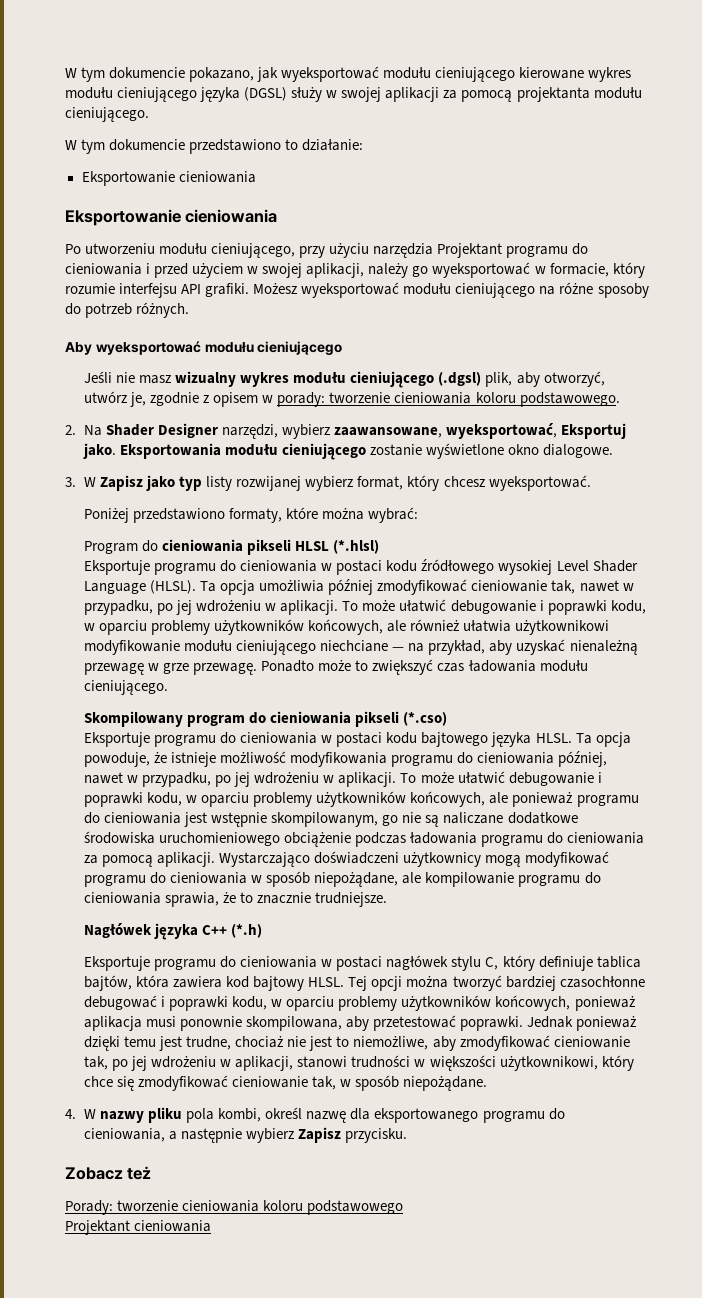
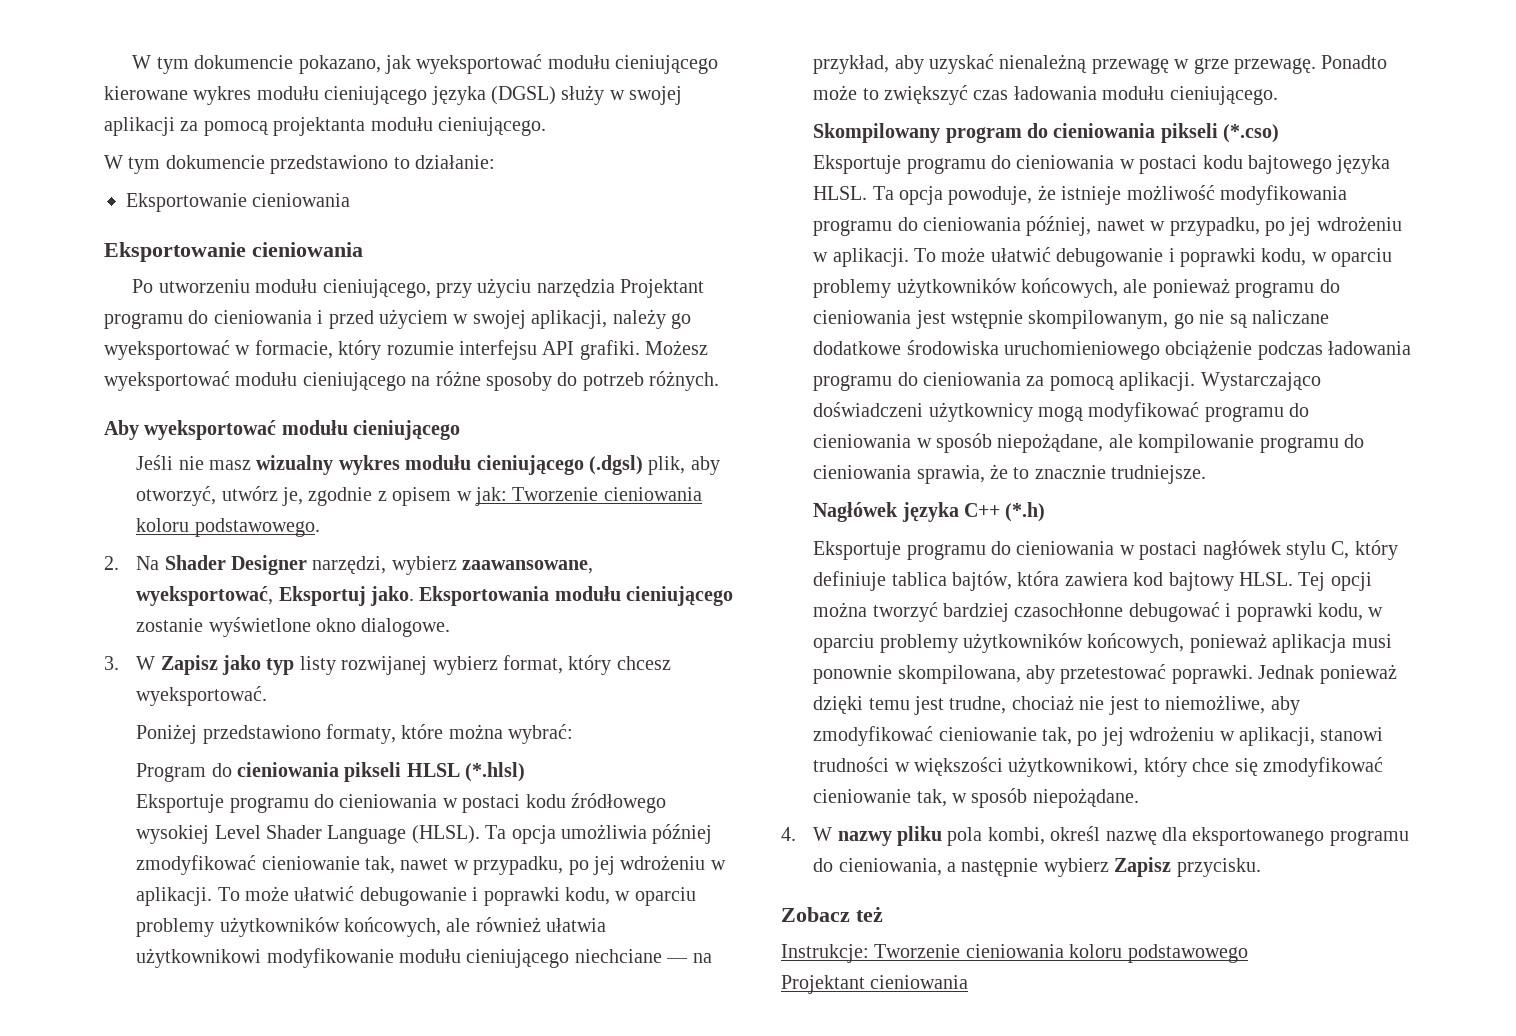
[277,392,391,407] porady: tworzenie -> [475,487,599,506] jak: Tworzenie
[65,1200,179,1215] Porady: tworzenie -> [781,944,961,963] Instrukcje: Tworzenie

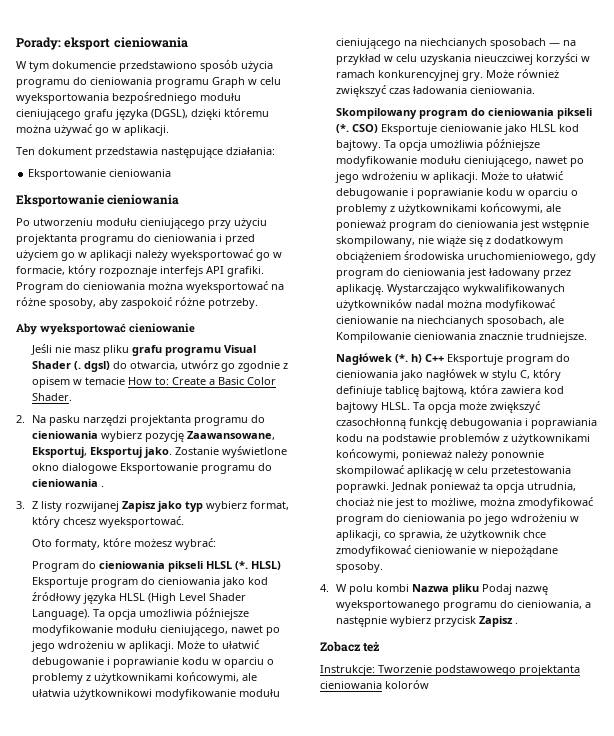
[132,54,719,74] [104,85,683,105] [104,117,546,136] [104,155,495,174] W tym dokumencie pokazano, jak wyeksportować modułu cieniującego kierowane wykres modułu cieniującego języka (DGSL) służy w swojej aplikacji za pomocą projektanta modułu cieniującego. // W tym dokumencie przedstawiono to działanie: -> [16,37,188,50] [16,60,273,72] [16,77,281,88] [16,92,241,104] [16,108,269,120] [16,124,169,136] [16,147,275,158] Porady: eksport cieniowania // W tym dokumencie przedstawiono sposób użycia programu do cieniowania programu Graph w celu wyeksportowania bezpośredniego modułu cieniującego grafu języka (DGSL), dzięki któremu można używać go w aplikacji. // Ten dokument przedstawia następujące działania:
[322,279,431,298] cieniującego, -> [140,218,205,229] cieniującego
[536,279,705,298] narzędzia Projektant -> [16,234,77,245] projektanta
[453,309,691,329] [104,340,709,360] [104,371,720,391] w swojej aplikacji, należy go wyeksportować w formacie, który rozumie interfejsu API grafiki. Możesz wyeksportować modułu cieniującego na różne sposoby do potrzeb różnych. -> [61,249,282,261] [16,265,264,277] [16,281,284,293] [16,297,258,309] go w aplikacji należy wyeksportować go w formacie, który rozpoznaje interfejs API grafiki. Program do cieniowania można wyeksportować na różne sposoby, aby zaspokoić różne potrzeby.
[281,420,461,440] modułu cieniującego -> [129,323,195,333] cieniowanie
[256,455,720,475] [136,486,702,506] [136,518,320,537] [104,555,594,575] [136,586,734,606] [136,617,451,637] [104,656,156,670] wizualny wykres modułu cieniującego (.dgsl) plik, aby otworzyć, utwórz je, zgodnie z opisem w jak: Tworzenie cieniowania koloru podstawowego. // 2. Na Shader Designer narzędzi, wybierz zaawansowane, wyeksportować, Eksportuj jako. Eksportowania modułu cieniującego zostanie wyświetlone okno dialogowe. // 3. W -> [103,345,257,356] [32,360,289,372] [32,377,277,388] [32,393,73,401] [16,415,266,426] [32,431,276,442] [32,446,288,458] [32,463,273,474] [32,479,105,487] [16,501,120,512] pliku grafu programu Visual Shader (. dgsl) do otwarcia, utwórz go zgodnie z opisem w temacie How to: Create a Basic Color Shader. // 2. Na pasku narzędzi projektanta programu do cieniowania wybierz pozycję Zaawansowane, Eksportuj, Eksportuj jako. Zostanie wyświetlone okno dialogowe Eksportowanie programu do cieniowania . // 3. Z listy rozwijanej
[299,656,428,675] listy rozwijanej -> (204, 506) none
[136,724,321,744] Poniżej przedstawiono -> [32,539,53,547] Oto
[448,724,503,739] można -> [134,539,173,547] możesz
[465,762,526,782] [136,793,667,813] [136,824,713,844] [136,855,726,875] [136,886,696,906] [136,917,541,937] (*.hlsl) // Eksportuje programu do cieniowania w postaci kodu źródłowego wysokiej Level Shader Language (HLSL). Ta opcja umożliwia później zmodyfikować cieniowanie tak, nawet w przypadku, po jej wdrożeniu w aplikacji. To może ułatwić debugowanie i poprawki kodu, w oparciu problemy użytkowników końcowych, ale również -> [235,561,282,570] [32,577,269,588] [32,592,247,604] [32,608,250,620] [32,625,281,636] [31,640,260,652] [32,657,275,668] [32,672,258,684] (*. HLSL) Eksportuje program do cieniowania jako kod źródłowy języka HLSL (High Level Shader Language). Ta opcja umożliwia późniejsze modyfikowanie modułu cieniującego, nawet po jego wdrożeniu w aplikacji. Może to ułatwić debugowanie i poprawianie kodu w oparciu o problemy z użytkownikami końcowymi, ale
[574,949,712,963] [813,54,1388,74] [813,85,879,100] niechciane — na przykład, aby uzyskać nienależną przewagę w grze przewagę. Ponadto może to -> [404,38,577,49] [336,53,591,65] [336,69,560,81] na niechcianych sposobach — na przykład w celu uzyskania nieuczciwej korzyści w ramach konkurencyjnej gry. Może również
[1102,86,1278,105] modułu cieniującego. -> [470,86,536,94] cieniowania.
[1223,124,1280,143] [813,155,1391,174] [813,185,1348,205] [813,216,1402,236] [813,247,1393,267] [813,278,1119,298] (*.cso) // Eksportuje programu do cieniowania w postaci kodu bajtowego języka HLSL. Ta opcja powoduje, że istnieje możliwość modyfikowania programu do cieniowania później, nawet w przypadku, po jej wdrożeniu w aplikacji. To może ułatwić debugowanie i poprawki kodu, w oparciu problemy użytkowników końcowych, -> [336,124,580,135] [336,139,541,151] [336,156,585,167] [335,171,564,183] [336,188,579,199] [336,203,544,215] (*. CSO) Eksportuje cieniowanie jako HLSL kod bajtowy. Ta opcja umożliwia późniejsze modyfikowanie modułu cieniującego, nawet po jego wdrożeniu w aplikacji. Może to ułatwić debugowanie i poprawianie kodu w oparciu o problemy z użytkownikami końcowymi,
[1235,282,1315,298] programu -> [389,222,437,231] program
[1028,310,1330,329] [813,340,1412,360] [813,372,1321,391] [813,402,1310,422] [813,433,1365,453] [813,464,1207,484] [813,502,1046,522] [813,540,1281,560] skompilowanym, go nie są naliczane dodatkowe środowiska uruchomieniowego obciążenie podczas ładowania programu do cieniowania za pomocą aplikacji. Wystarczająco doświadczeni użytkownicy mogą modyfikować programu do cieniowania w sposób niepożądane, ale kompilowanie programu do cieniowania sprawia, że to znacznie trudniejsze. // Nagłówek języka C++ (*.h) // Eksportuje programu do cieniowania w postaci nagłówek -> [336,236,564,247] [336,251,597,263] [336,268,572,279] [336,284,566,295] [336,299,556,311] [336,316,565,327] [336,332,588,343] [336,353,571,365] [336,369,490,381] skompilowany, nie wiąże się z dodatkowym obciążeniem środowiska uruchomieniowego, gdy program do cieniowania jest ładowany przez aplikację. Wystarczająco wykwalifikowanych użytkowników nadal można modyfikować cieniowanie na niechcianych sposobach, ale Kompilowanie cieniowania znacznie trudniejsze. // Nagłówek (*. h) C++ Eksportuje program do cieniowania jako nagłówek w
[891,571,1013,591] tablica bajtów, -> [385,386,468,397] tablicę bajtową,
[1298,572,1372,591] [813,602,1384,622] [813,633,1392,653] [813,664,1397,684] [813,695,1300,715] [813,726,1384,746] [813,757,1384,777] [813,788,1139,808] [781,826,1325,846] Tej opcji można tworzyć bardziej czasochłonne debugować i poprawki kodu, w oparciu problemy użytkowników końcowych, ponieważ aplikacja musi ponownie skompilowana, aby przetestować poprawki. Jednak ponieważ dzięki temu jest trudne, chociaż nie jest to niemożliwe, aby zmodyfikować cieniowanie tak, po jej wdrożeniu w aplikacji, stanowi trudności w większości użytkownikowi, który chce się zmodyfikować cieniowanie tak, w sposób niepożądane. // 4. W nazwy pliku pola kombi, określ nazwę dla eksportowanego -> [413,401,541,413] [336,418,598,429] [336,433,591,445] [336,449,545,461] [336,465,572,477] [336,482,577,493] [336,497,594,509] [336,514,580,525] [336,530,547,541] [336,545,559,557] [336,562,384,573] [320,584,549,595] [336,600,441,611] Ta opcja może zwiększyć czasochłonną funkcję debugowania i poprawiania kodu na podstawie problemów z użytkownikami końcowymi, ponieważ należy ponownie skompilować aplikację w celu przetestowania poprawki. Jednak ponieważ ta opcja utrudnia, chociaż nie jest to możliwe, można zmodyfikować program do cieniowania po jego wdrożeniu w aplikacji, co sprawia, że użytkownik chce zmodyfikować cieniowanie w niepożądane sposoby. // 4. W polu kombi Nazwa pliku Podaj nazwę wyeksportowanego
[1114,857,1261,877] Zapisz przycisku. -> [434,616,519,627] przycisk Zapisz .
[965,944,1248,963] [781,975,969,994] cieniowania koloru podstawowego // Projektant cieniowania -> [435,665,580,676] [320,680,429,689] podstawowego projektanta cieniowania kolorów

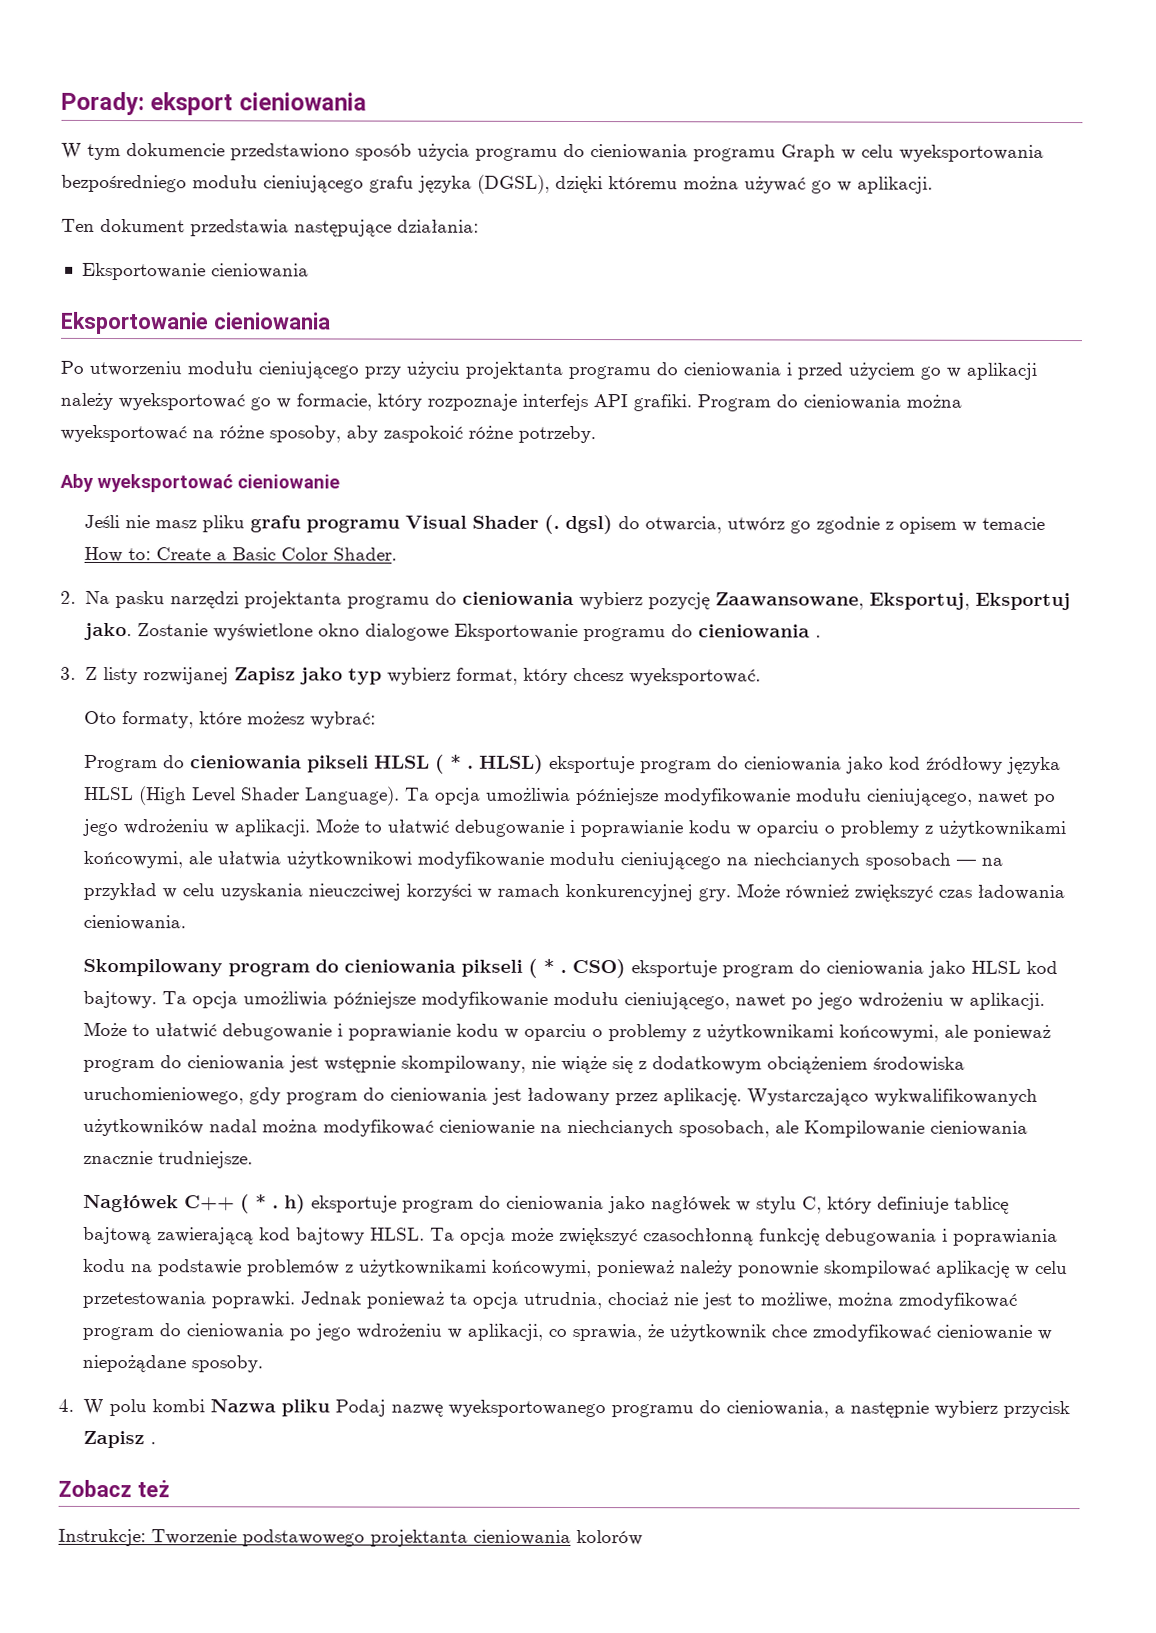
[235,561,282,570] [32,577,89,588] (*. HLSL) Eksportuje -> [434,754,635,774] ( * . HLSL) eksportuje
[336,124,503,135] (*. CSO) Eksportuje cieniowanie -> [527,958,924,979] ( * . CSO) eksportuje program do cieniowania
[395,354,504,365] (*. h) C++ Eksportuje -> [183,1194,397,1214] C++ ( * . h) eksportuje
[422,385,542,397] bajtową, która zawiera -> [82,1226,254,1245] bajtową zawierającą

